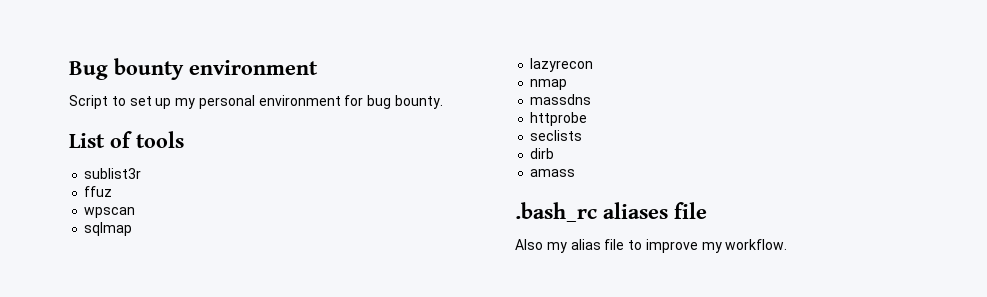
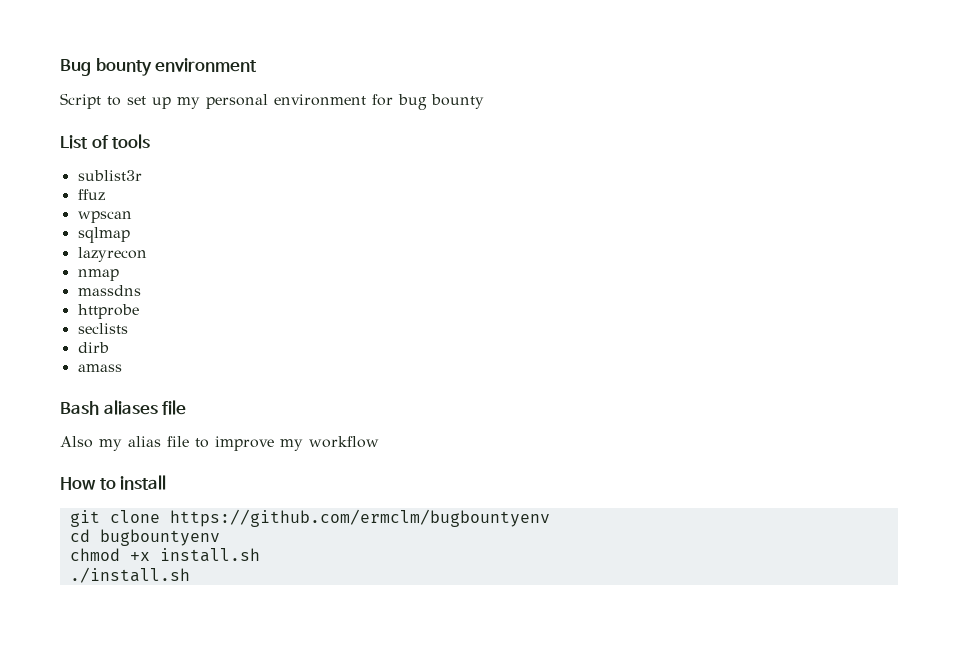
[395,95,444,109] bounty. -> [431,94,484,109] bounty
[515,202,597,222] .bash_rc -> [60,401,99,415] Bash
[725,239,788,250] workflow. -> [309,436,379,448] [60,475,167,490] [69,509,550,527] [69,529,220,546] [69,548,260,562] [69,567,190,583] workflow // How to install // git clone https://github.com/ermclm/bugbountyenv // cd bugbountyenv // chmod +x install.sh // ./install.sh

